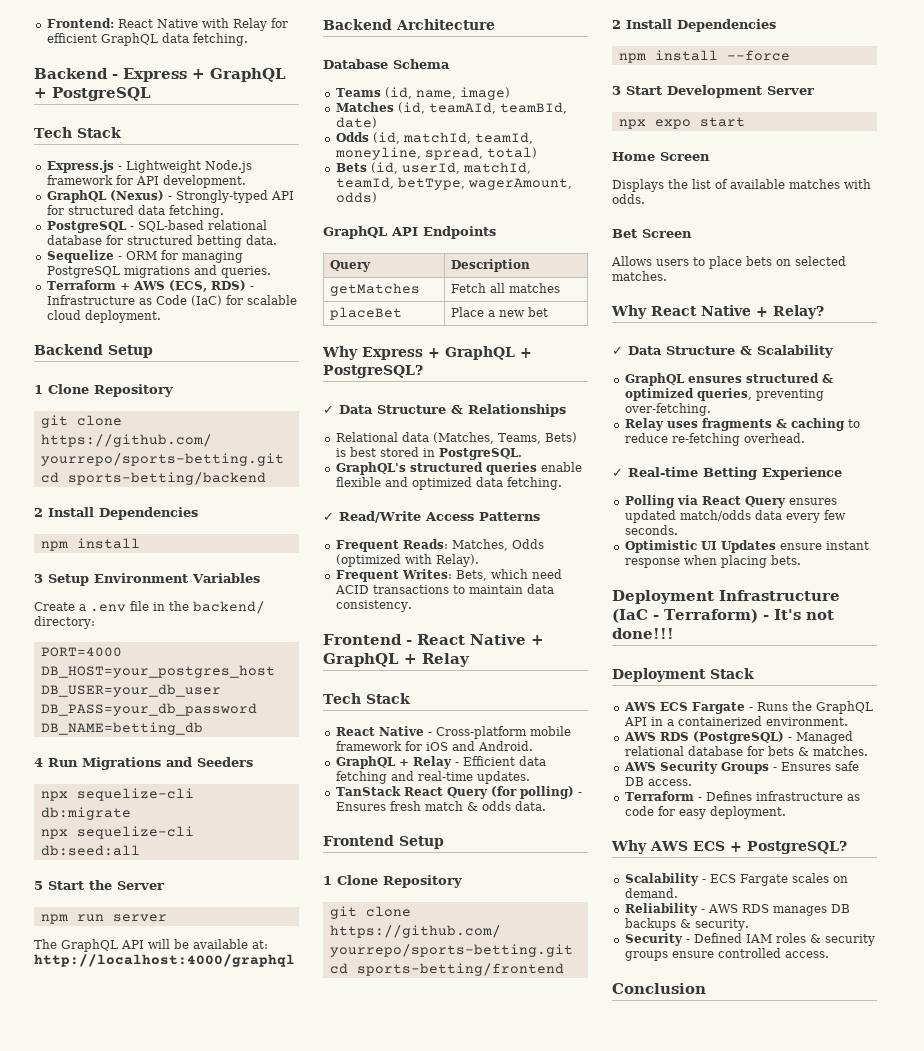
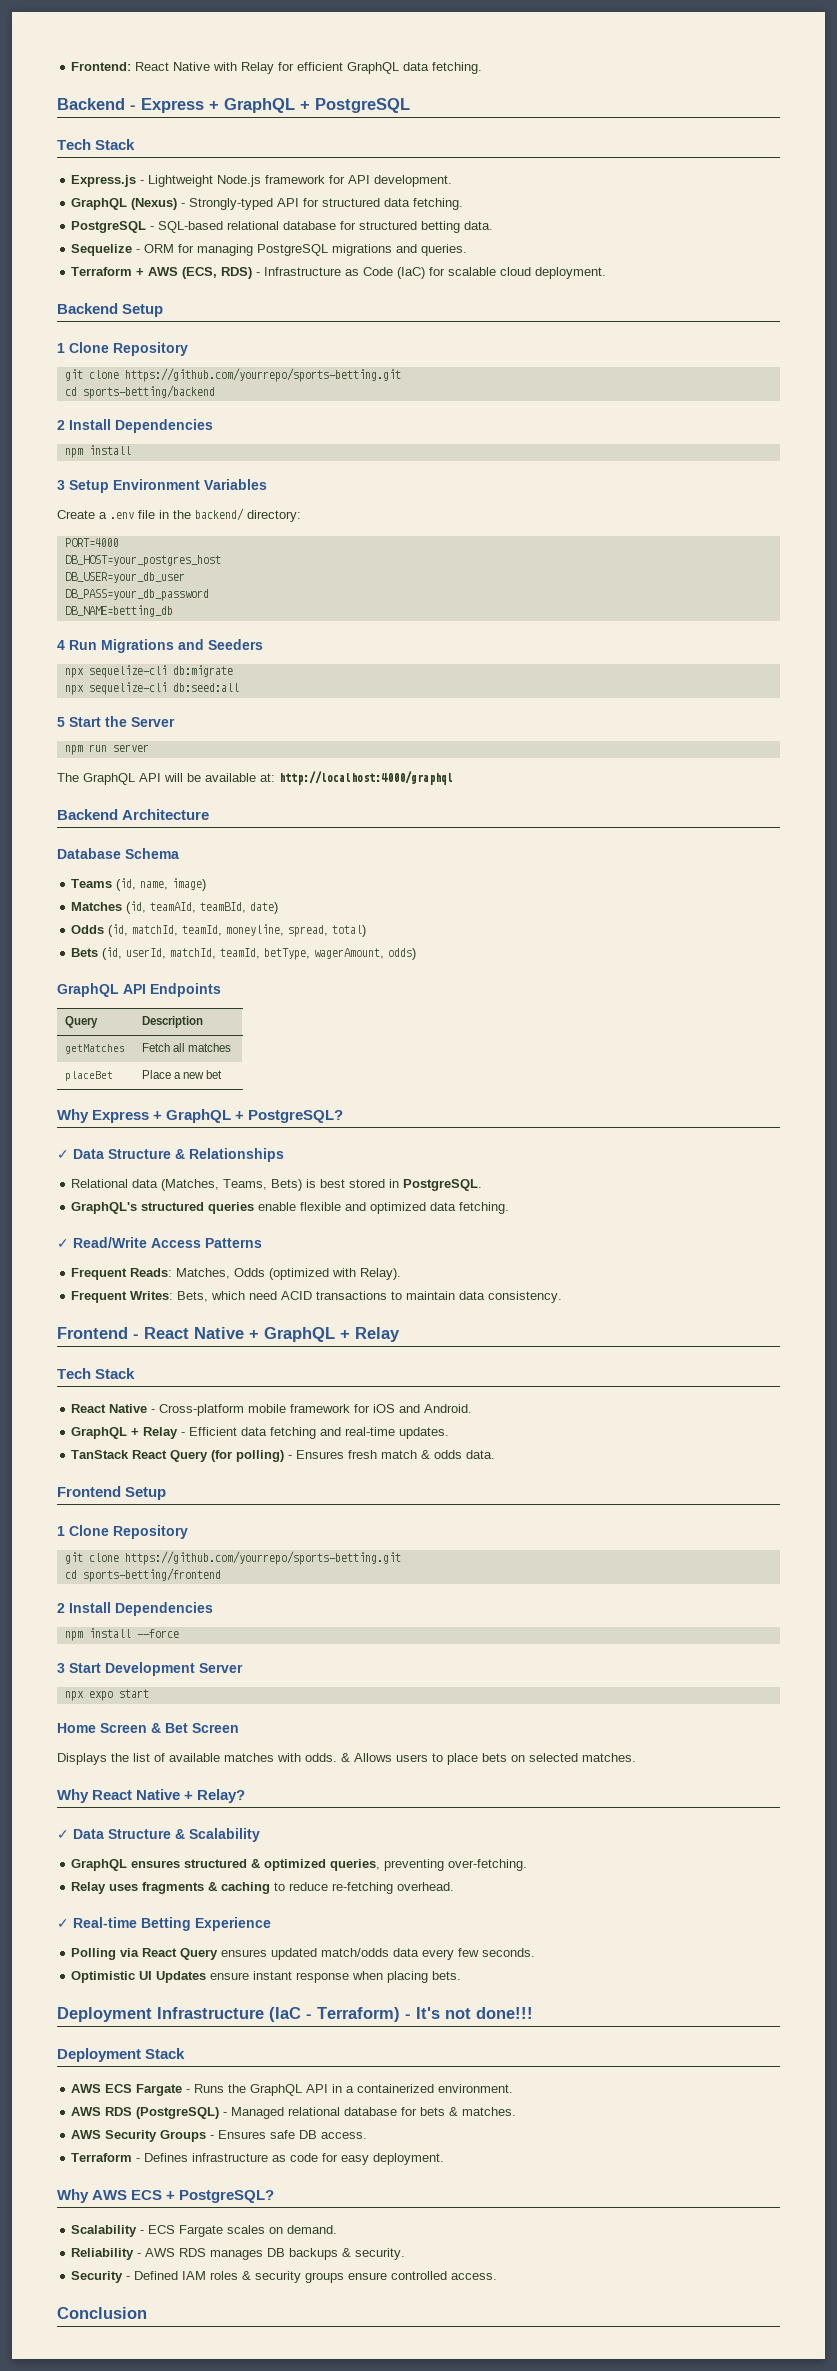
(710, 156) none -> [151,1723,239,1733] & Bet Screen
[612,229,692,238] // Bet Screen // -> [341,1753,350,1762] &

